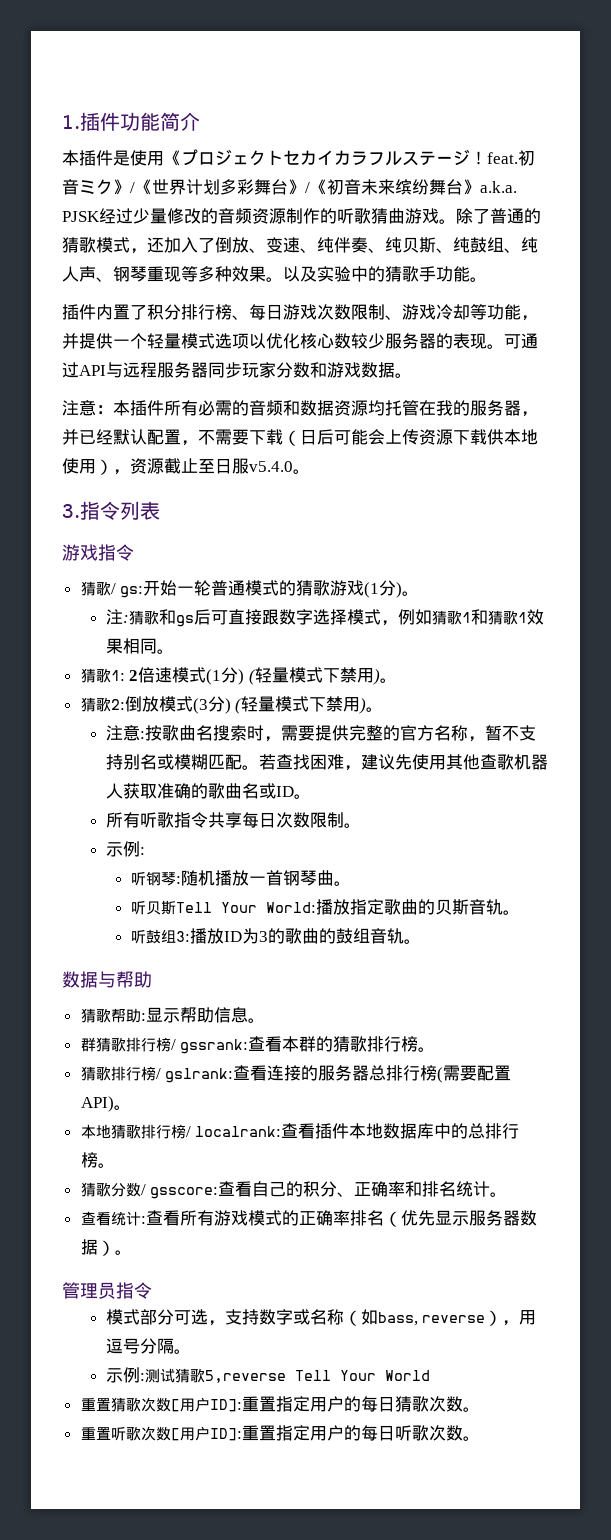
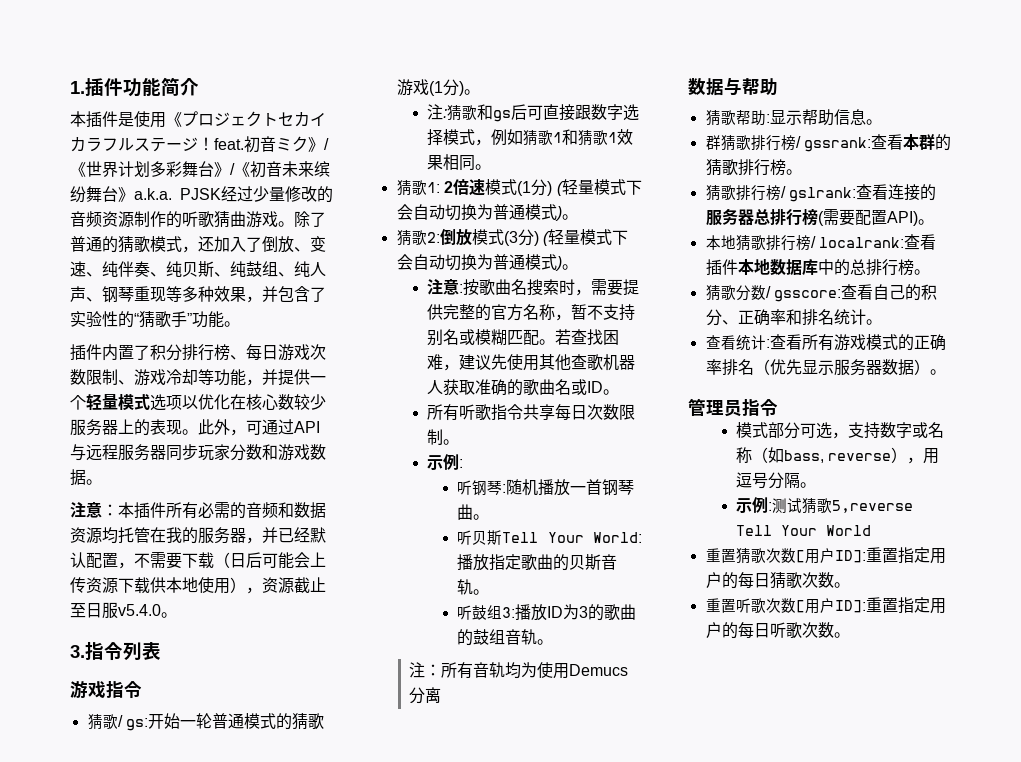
[266,266,436,282] 。以及实验中的猜歌手 -> [246,286,326,303] [70,311,192,328] ，并包含了实验性的“猜歌手”
(300, 341) none -> [230,394,246,410] 在
(436, 341) none -> [118,419,134,434] 上
(504, 346) none -> [198,419,246,436] 此外，
[339,667,374,683] 禁用 -> [396,204,557,221] 会自动切换为普通模式
[326,696,361,712] 禁用 -> [396,254,557,271] 会自动切换为普通模式
(422, 941) none -> [409,662,629,679] [409,687,442,704] // 注：所有音轨均为使用Demucs分离

